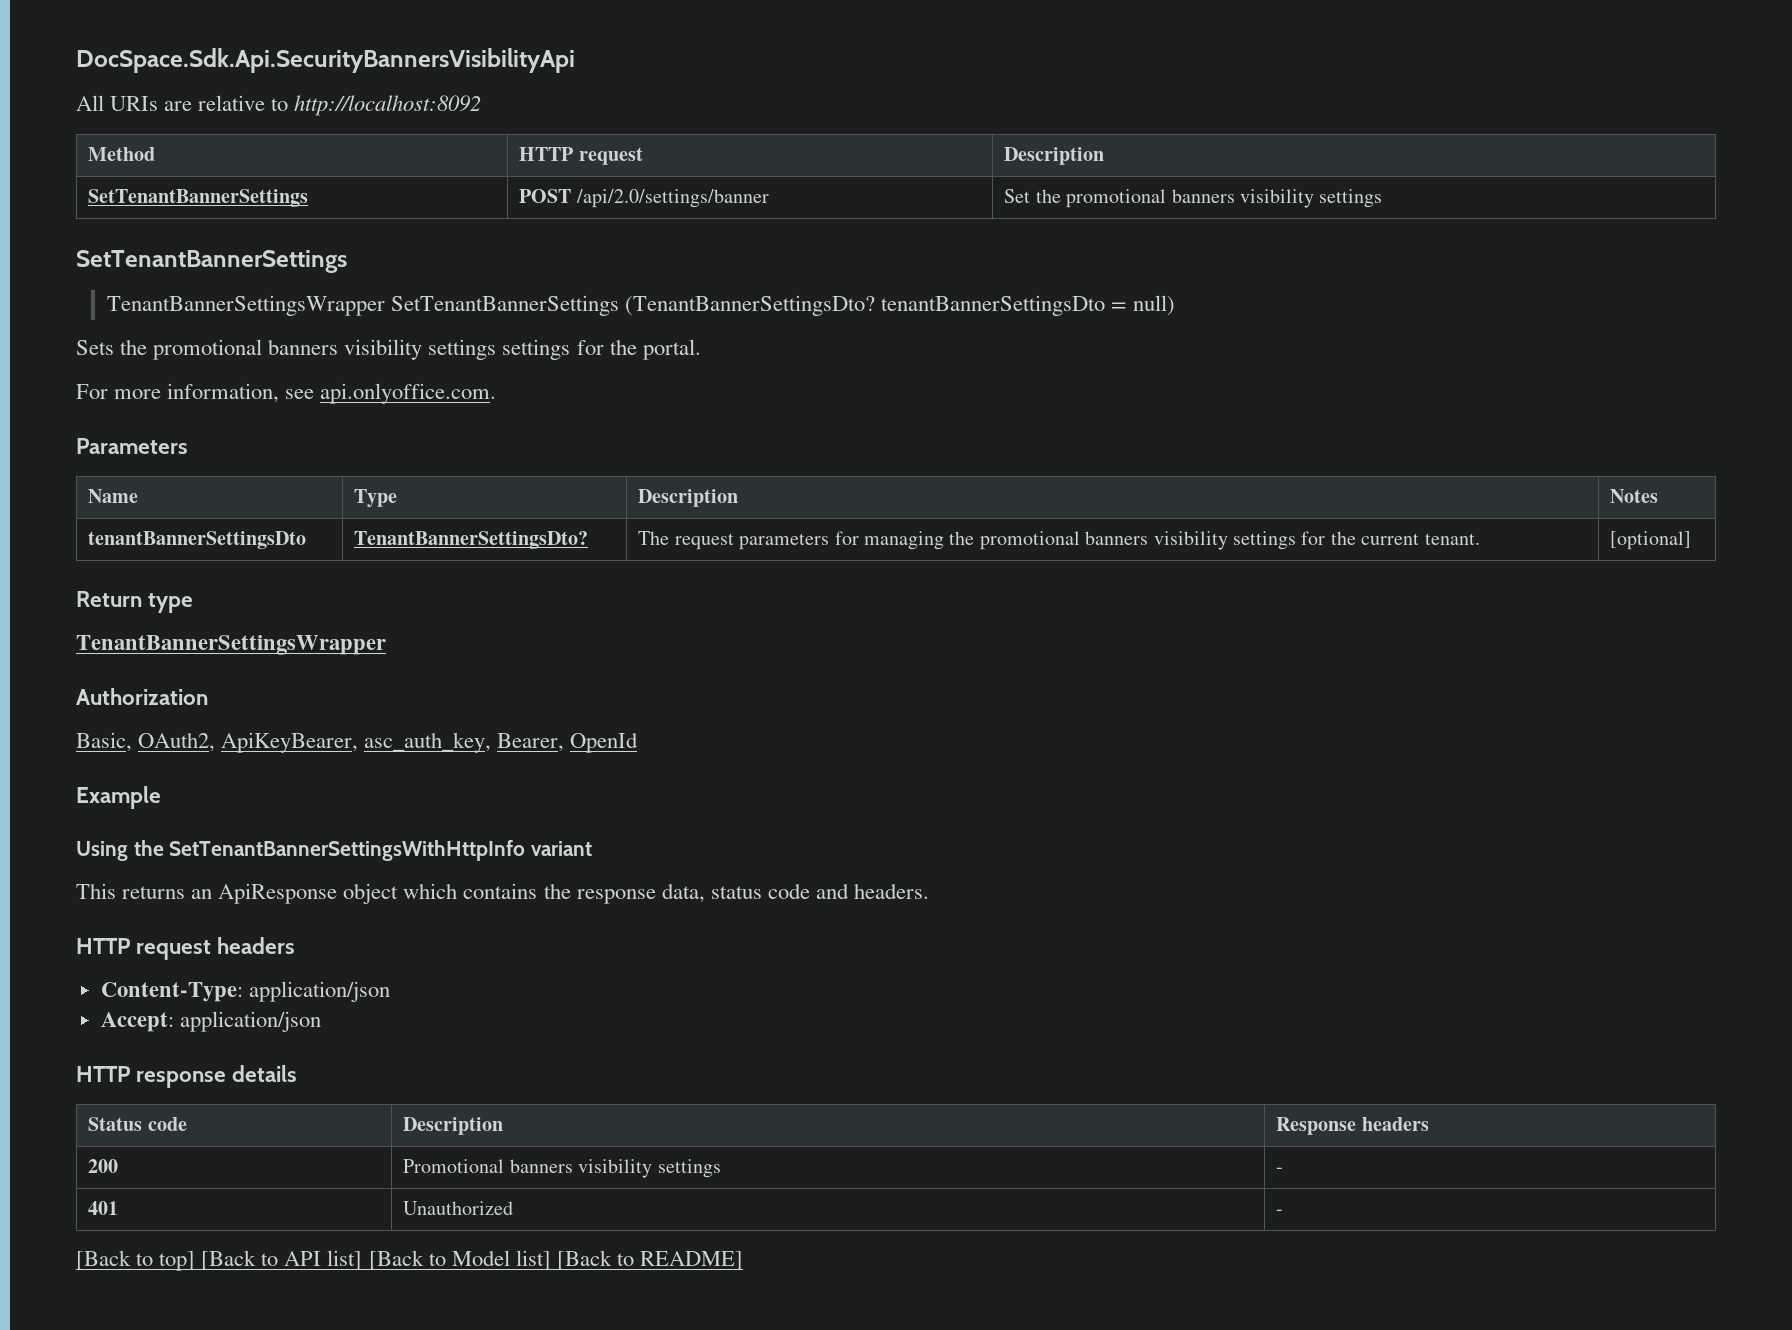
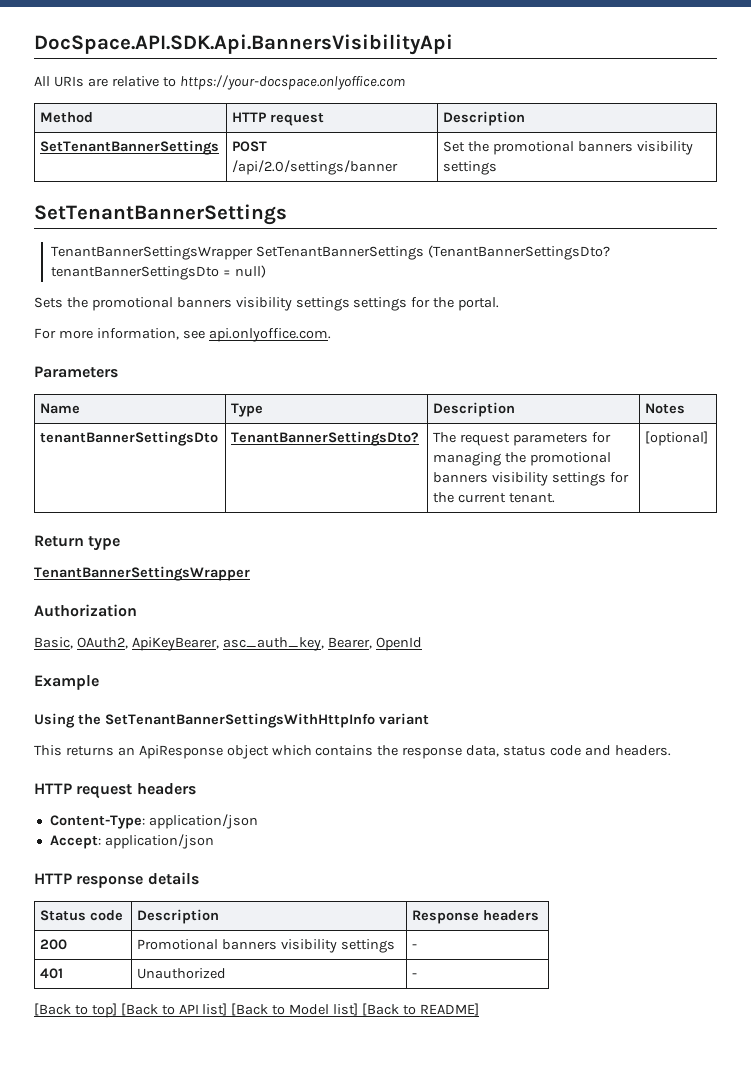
[76,48,575,73] DocSpace.Sdk.Api.SecurityBannersVisibilityApi -> [34,34,453,55] DocSpace.API.SDK.Api.BannersVisibilityApi
[294,95,482,116] http://localhost:8092 -> [179,75,405,90] https://your-docspace.onlyoffice.com

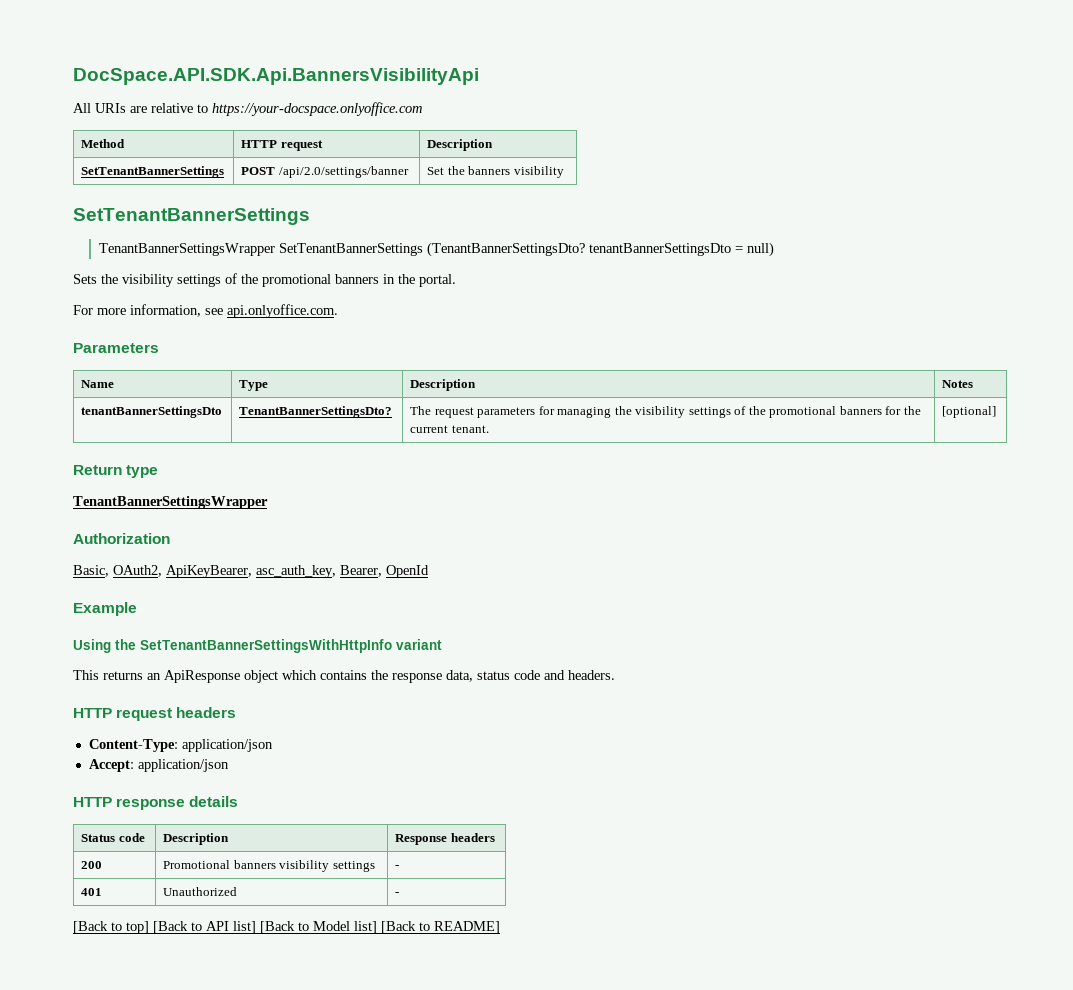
[493,141,693,155] [443,161,498,175] promotional banners visibility settings -> [468,166,564,178] banners visibility
[91,297,431,311] promotional banners visibility settings settings for -> [122,273,395,287] visibility settings of the promotional banners in
[530,452,612,466] [433,472,607,486] promotional banners visibility settings -> [635,406,882,418] visibility settings of the promotional banners

